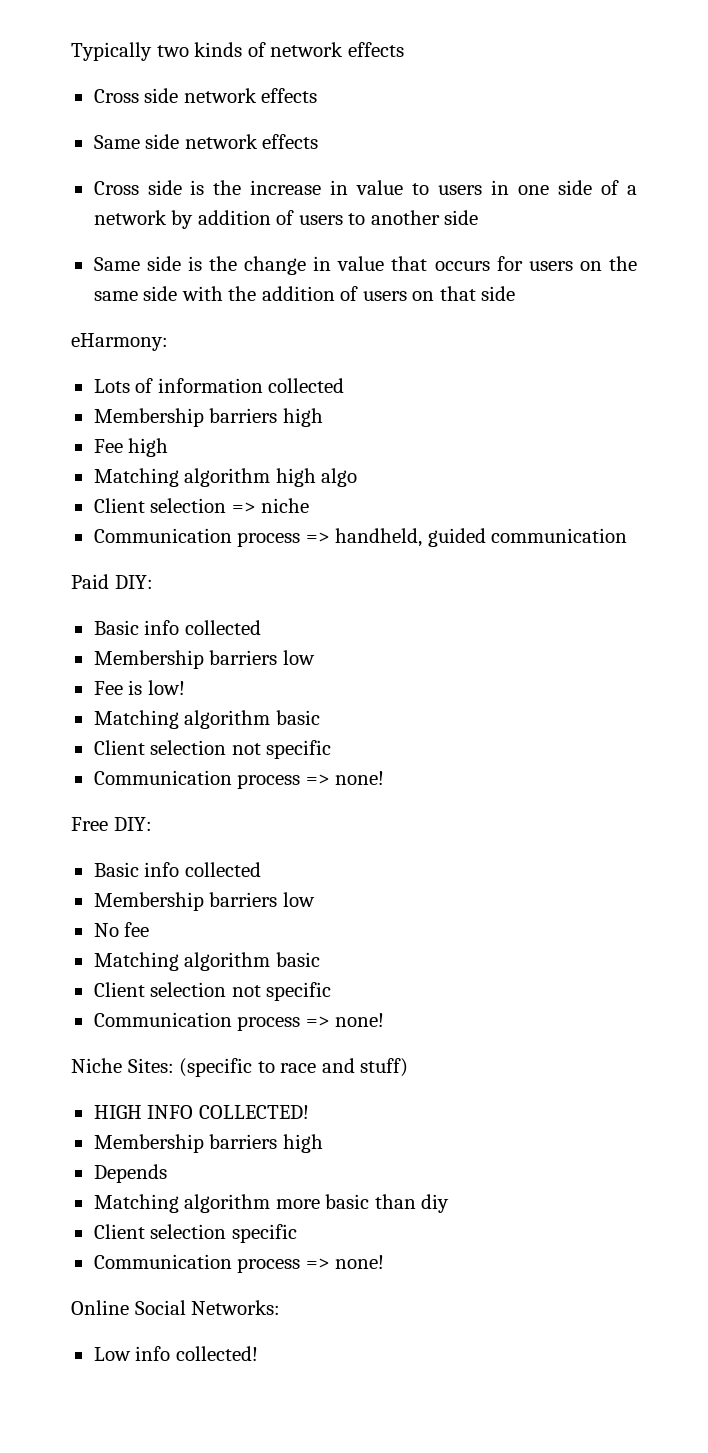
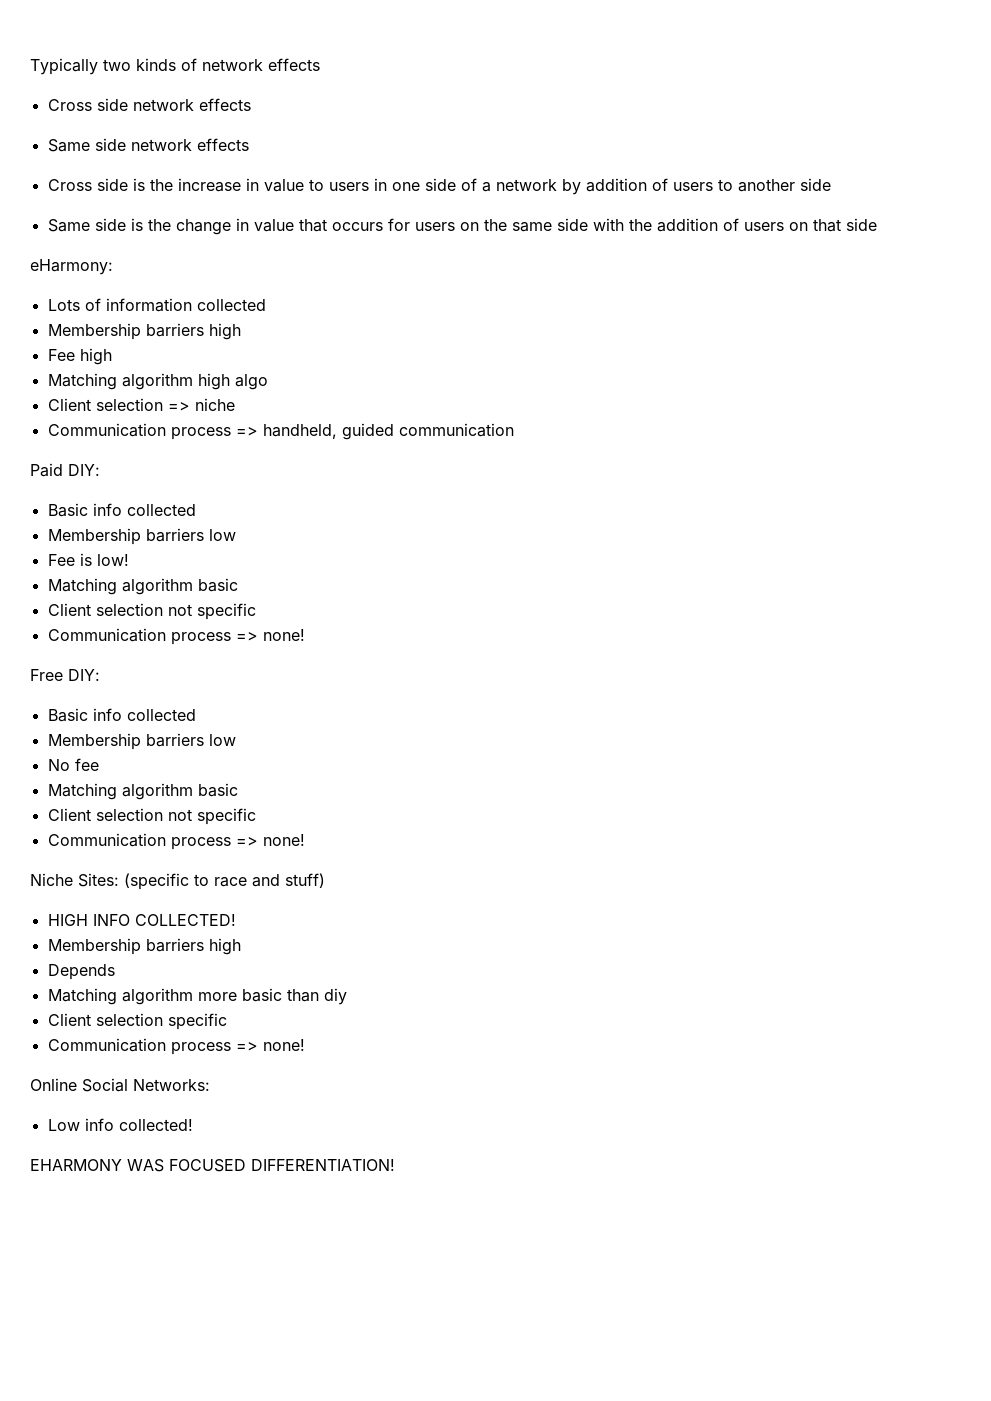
(258, 1353) none -> [30,1159,395,1172] // EHARMONY WAS FOCUSED DIFFERENTIATION!

